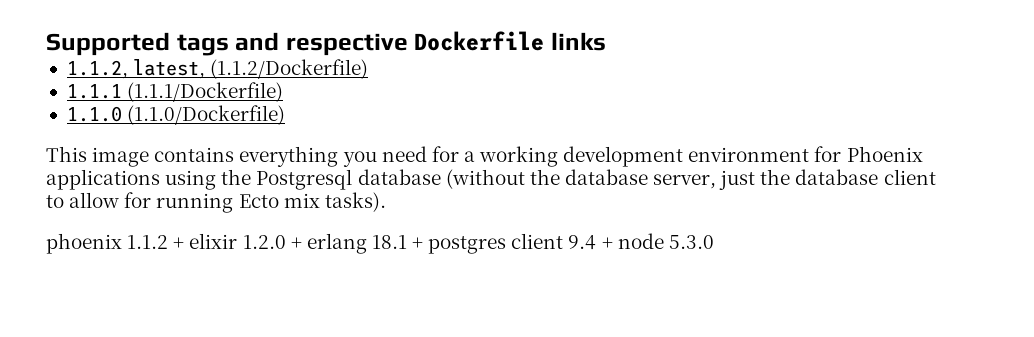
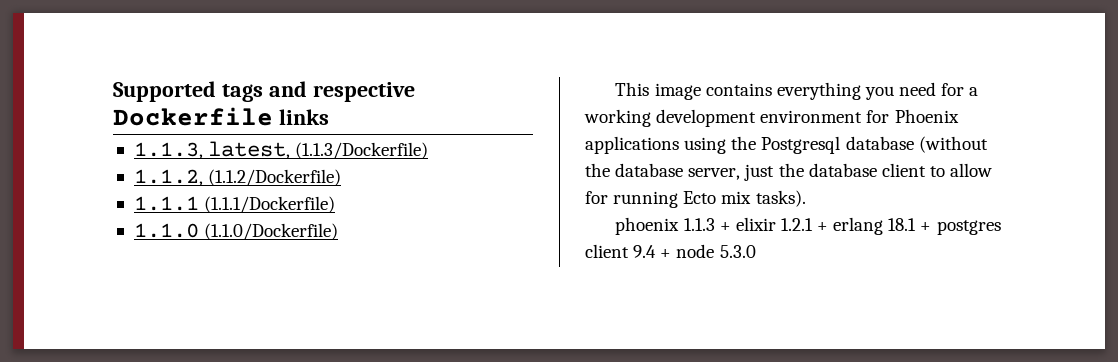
(607, 41) none -> [133,141,429,159] // 1.1.3, latest, (1.1.3/Dockerfile)
[133,59,206,79] latest, -> (203, 177) none
[127,235,169,249] 1.1.2 -> [683,218,715,231] 1.1.3
[242,235,286,249] 1.2.0 -> [780,218,813,231] 1.2.1

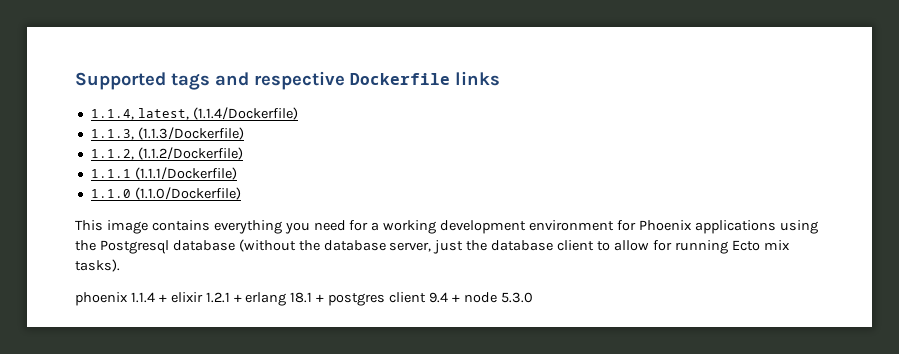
(329, 117) none -> [90,107,298,120] // 1.1.4, latest, (1.1.4/Dockerfile)
[208,141,291,159] latest, -> (134, 134) none
[683,218,715,231] 1.1.3 -> [130,292,155,303] 1.1.4

